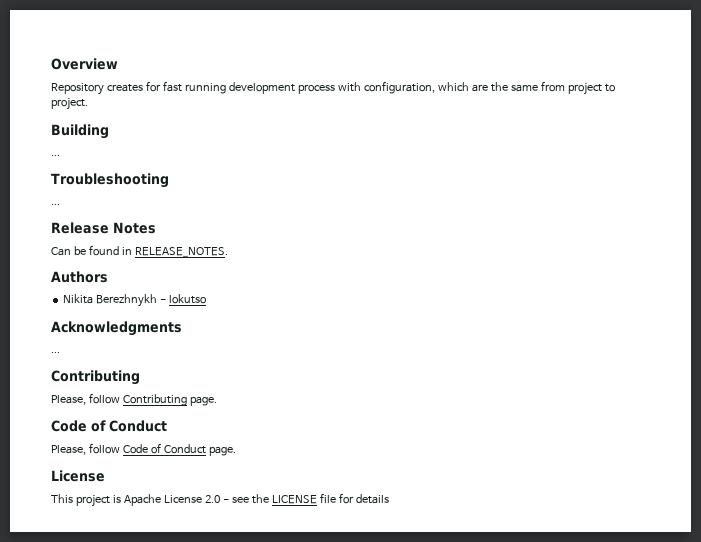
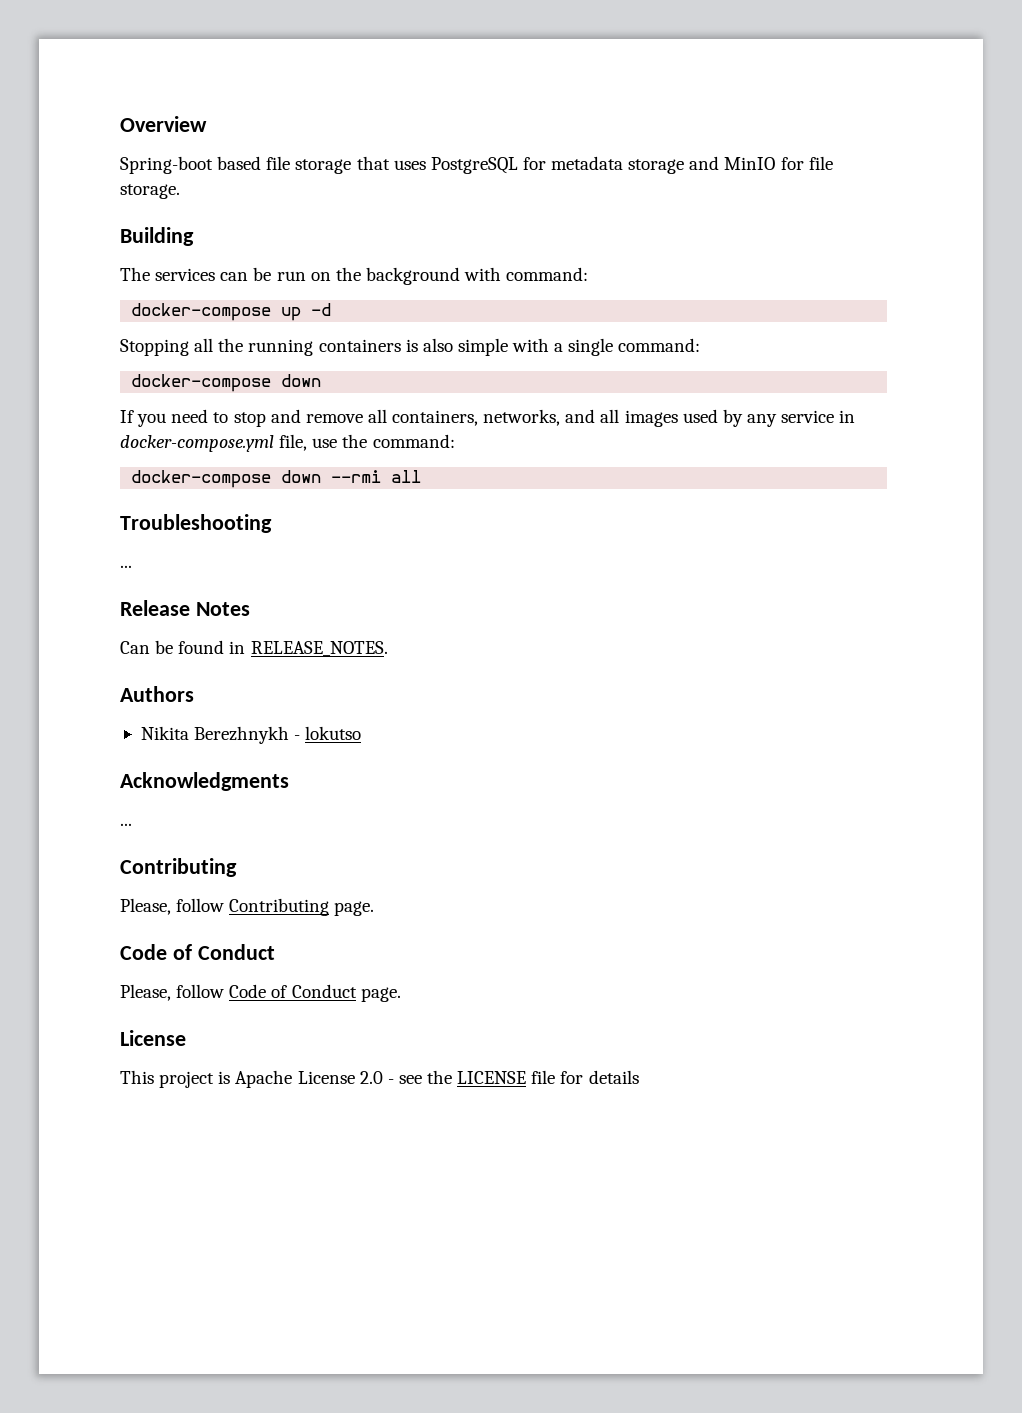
[51,81,615,95] [51,97,88,110] [51,124,109,139] [51,155,60,156] Repository creates for fast running development process with configuration, which are the same from project to project. // Building // ... -> [120,156,833,174] [120,184,180,199] [120,227,194,246] [120,267,589,285] [131,303,332,321] [120,338,701,356] [131,374,322,392] [120,409,856,427] [120,434,455,452] [131,470,422,488] Spring-boot based file storage that uses PostgreSQL for metadata storage and MinIO for file storage. // Building // The services can be run on the background with command: // docker-compose up -d // Stopping all the running containers is also simple with a single command: // docker-compose down // If you need to stop and remove all containers, networks, and all images used by any service in docker-compose.yml file, use the command: // docker-compose down --rmi all

